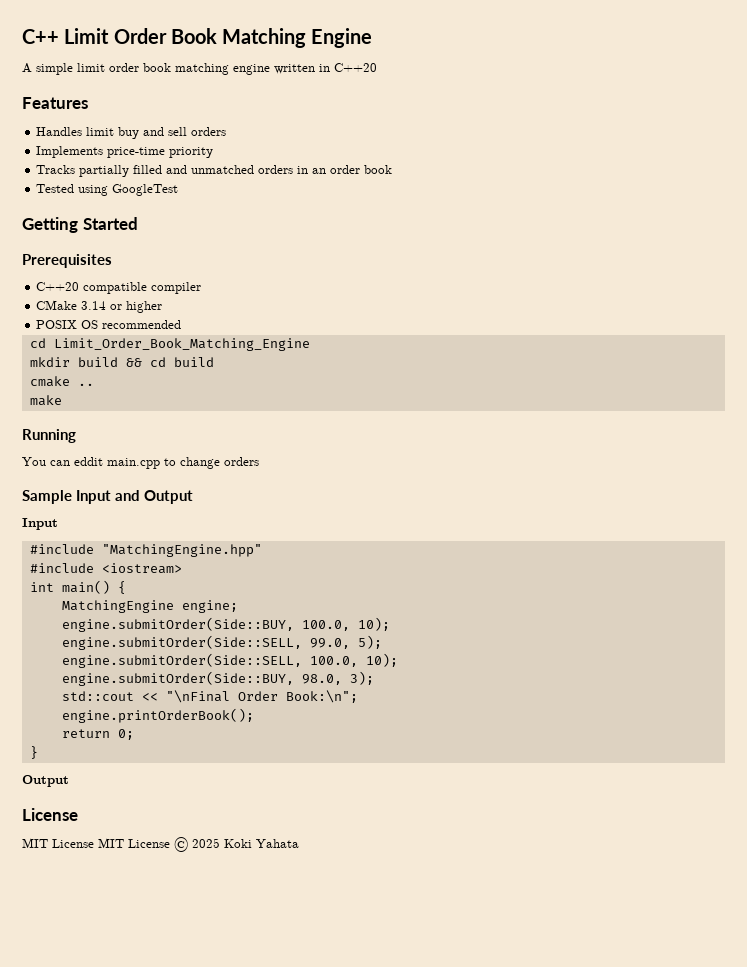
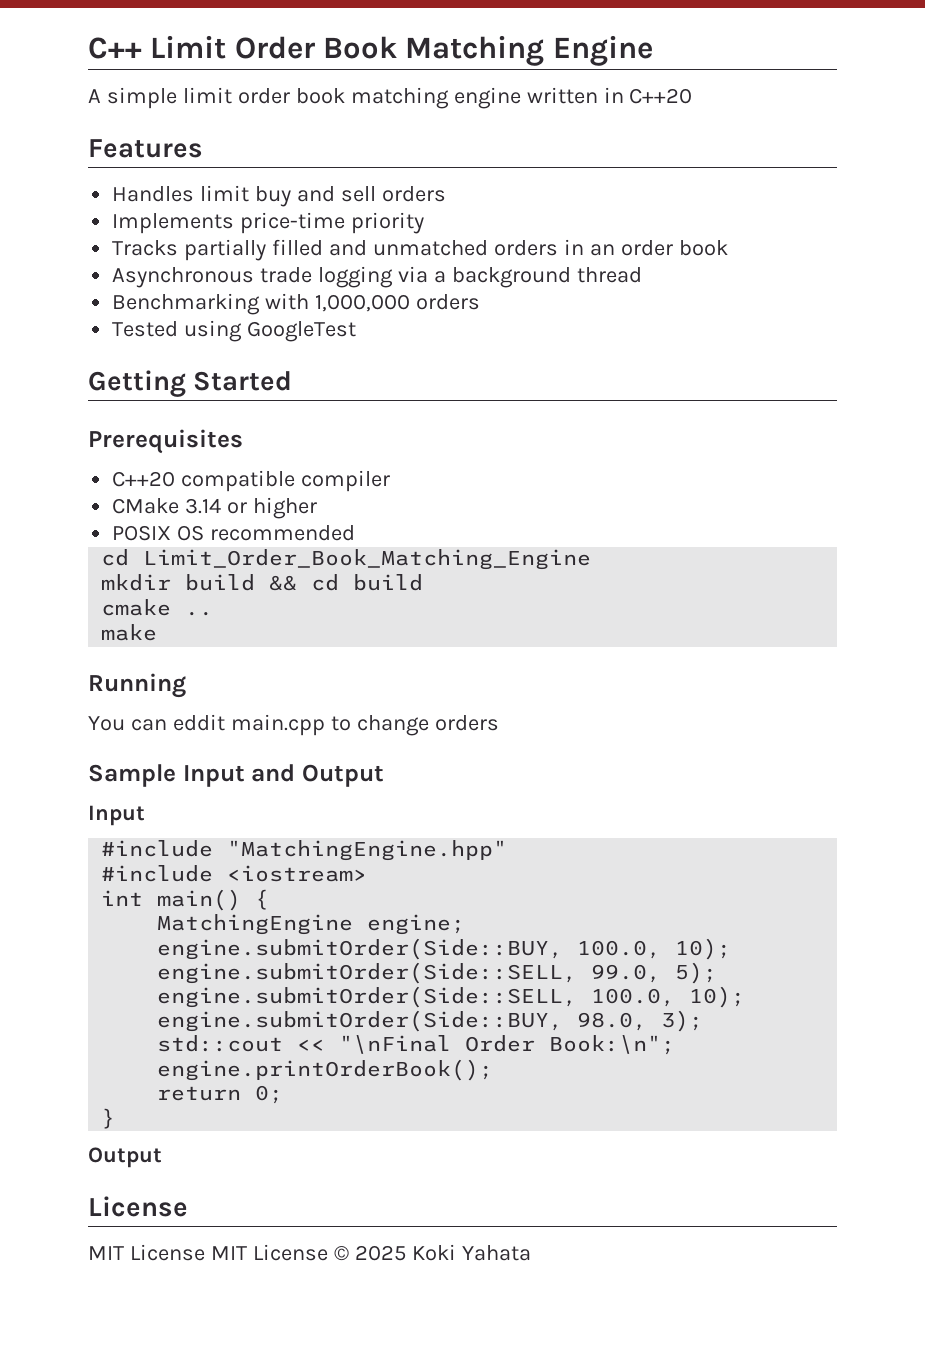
(393, 169) none -> [112,266,642,288] [112,293,481,315] // Asynchronous trade logging via a background thread // Benchmarking with 1,000,000 orders

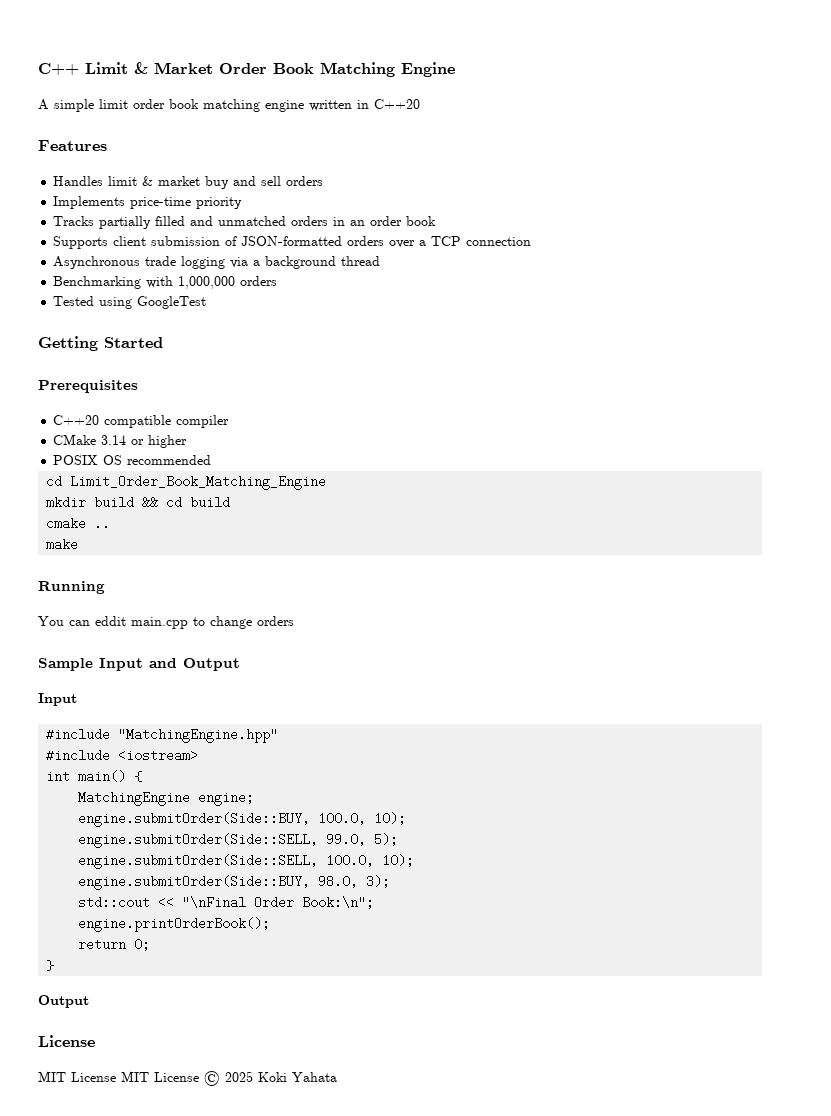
(227, 47) none -> [134,62,213,74] & Market
(250, 193) none -> [142,176,201,186] & market
(728, 248) none -> [53,236,532,249] // Supports client submission of JSON-formatted orders over a TCP connection

